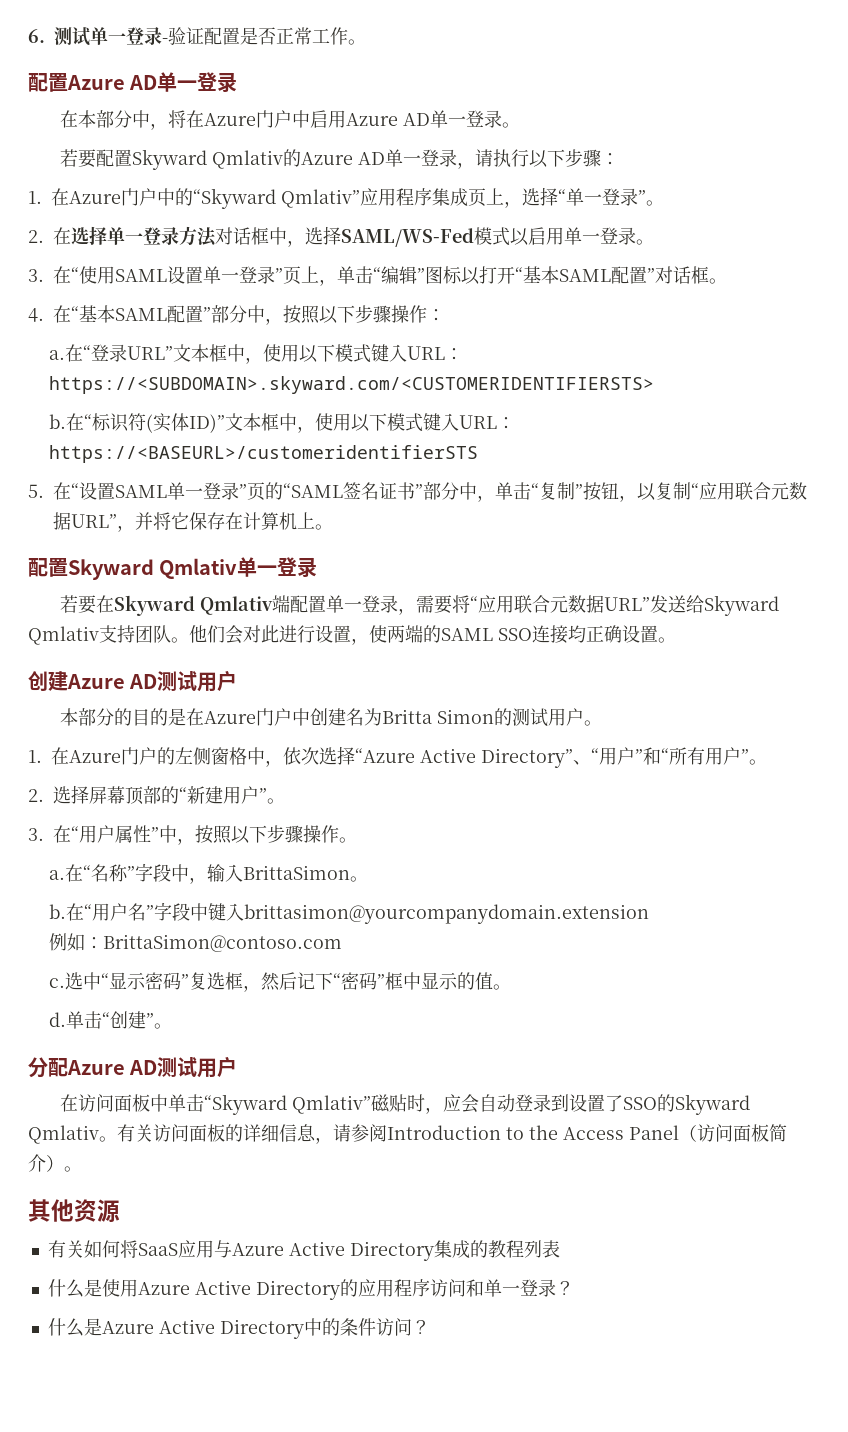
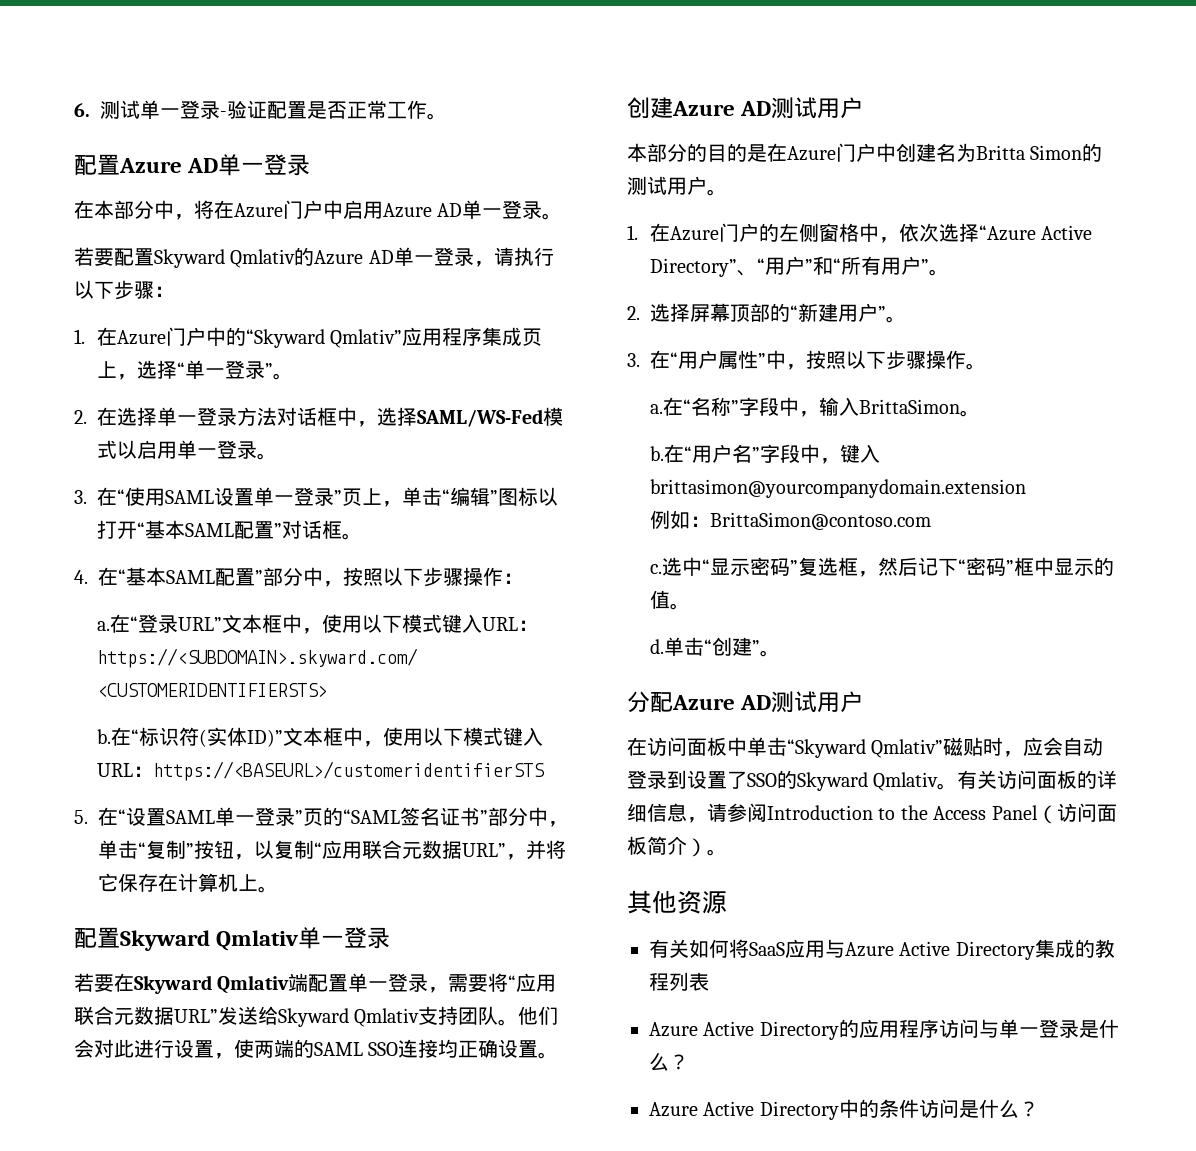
(208, 912) none -> [819,458,840,464] ，
[47,1279,138,1298] 什么是使用 -> (709, 981) none
[465,1279,556,1297] 和单一登录 -> [978,1019,1119,1038] [649,1052,669,1071] 与单一登录是什么
[47,1318,102,1337] 什么是 -> (689, 1062) none
(412, 1327) none -> [958,1099,1019,1118] 是什么

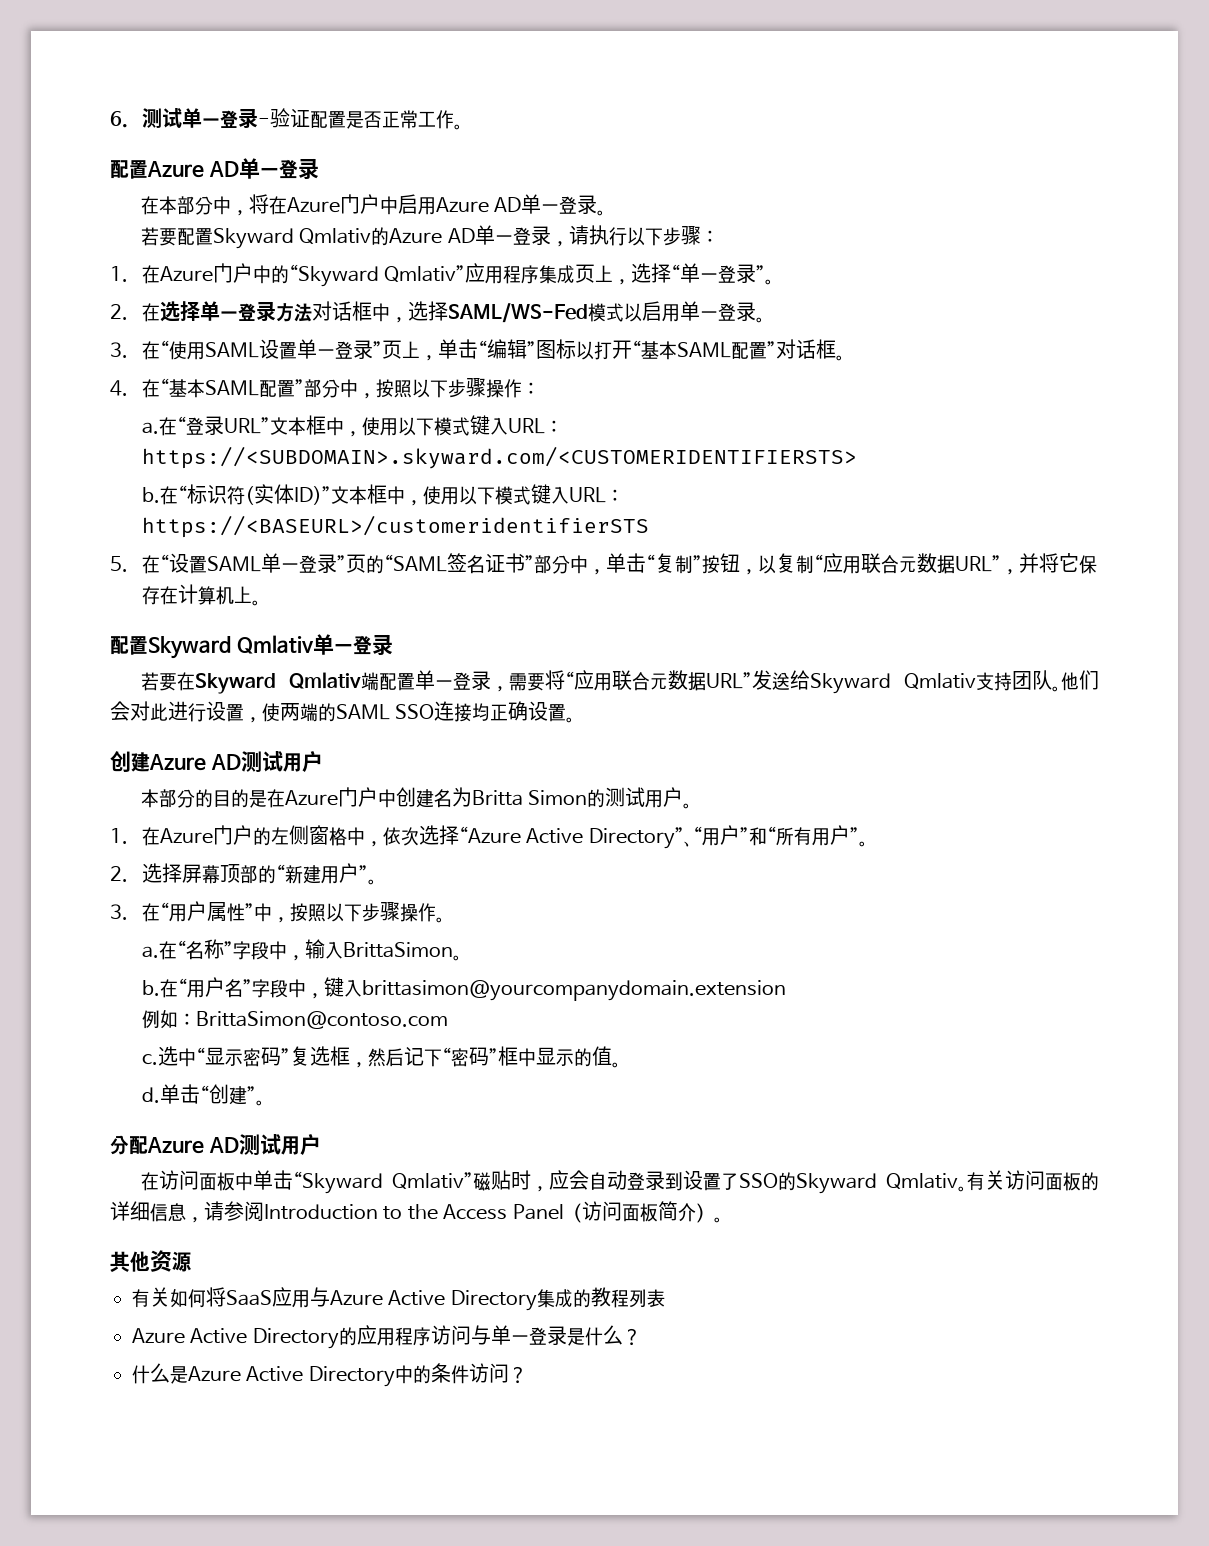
(689, 1062) none -> [132,1363,188,1384] 什么是
[958,1099,1019,1118] 是什么 -> (509, 1373) none

